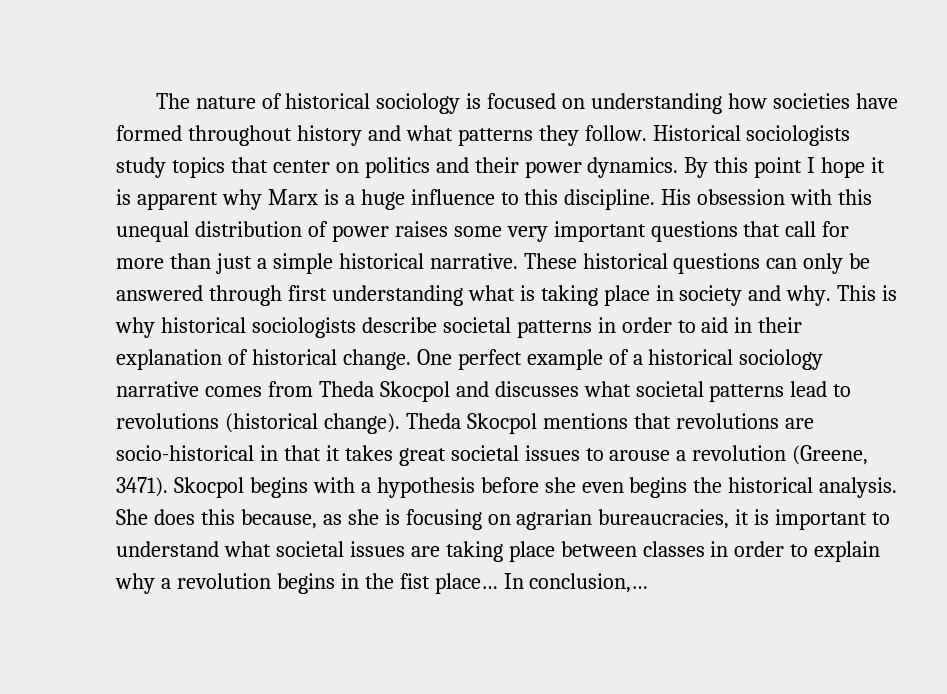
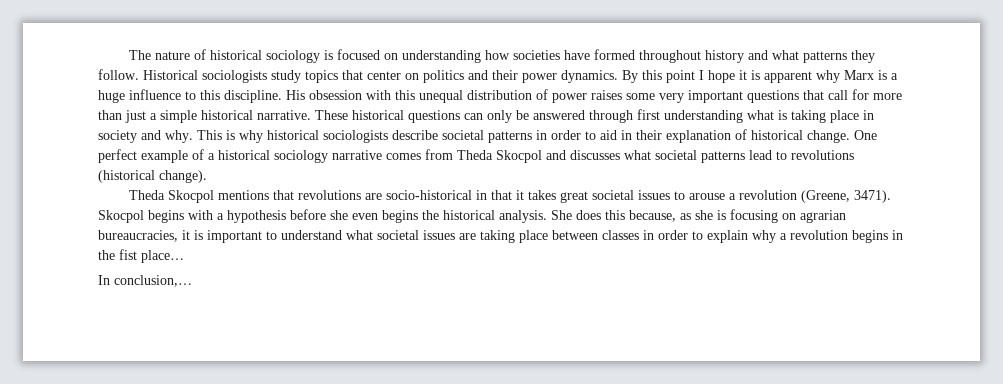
(400, 423) none -> (207, 176) //
(498, 583) none -> (184, 256) //

